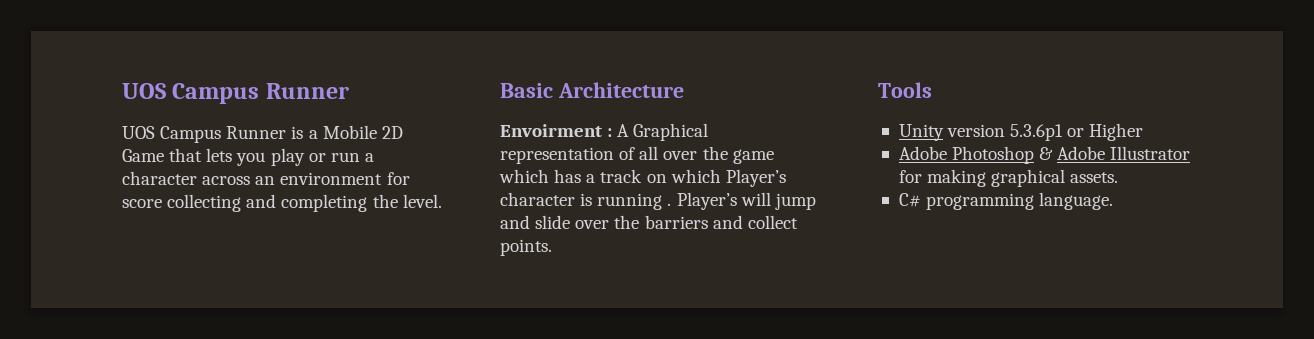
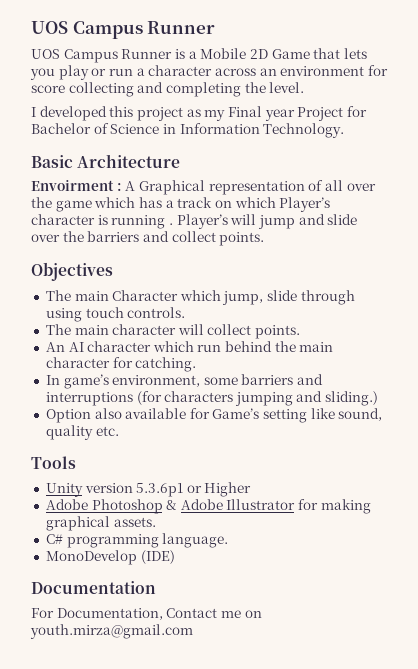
(442, 201) none -> [31,106,367,121] [31,123,345,138] // I developed this project as my Final year Project for Bachelor of Science in Information Technology.
(552, 247) none -> [31,262,113,281] [45,290,355,305] [45,307,186,322] [45,324,301,339] [45,341,334,352] [45,357,197,372] [45,374,324,389] [45,391,379,406] [45,408,383,423] [45,425,119,440] // Objectives // The main Character which jump, slide through using touch controls. // The main character will collect points. // An AI character which run behind the main character for catching. // In game’s environment, some barriers and interruptions (for characters jumping and sliding.) // Option also available for Game’s setting like sound, quality etc.
(1114, 201) none -> [45,550,175,565] [31,581,156,594] [31,608,262,620] [30,624,193,639] // MonoDevelop (IDE) // Documentation // For Documentation, Contact me on youth.mirza@gmail.com

